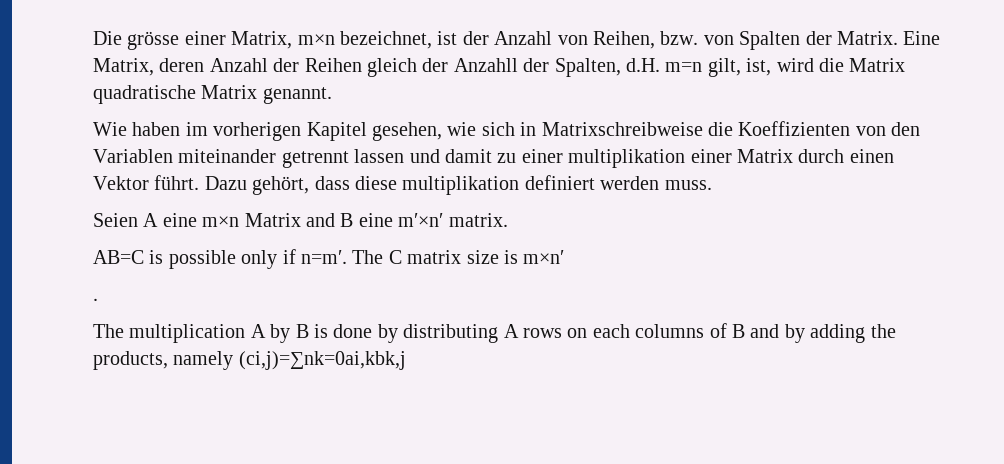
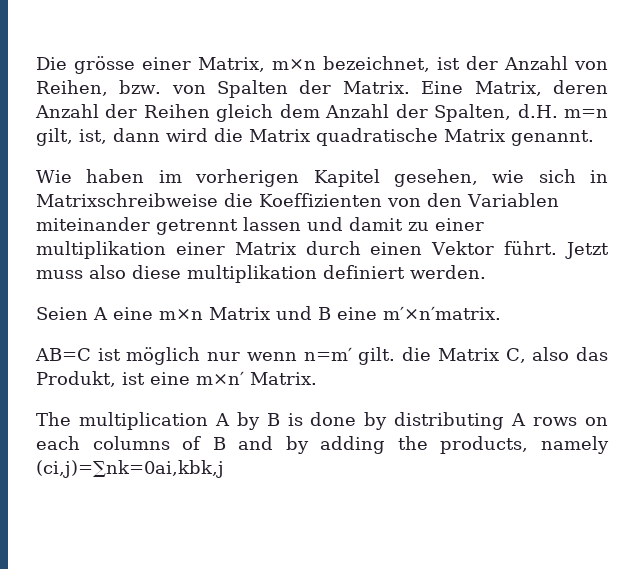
[422,58,518,72] der Anzahll -> [279,104,390,118] dem Anzahl
(772, 67) none -> [113,128,160,142] dann
[204,176,350,195] Dazu gehört, dass -> [565,242,609,259] [36,265,126,279] Jetzt muss also
[600,176,712,190] werden muss. -> [410,265,486,279] werden.
[306,213,335,227] and -> [276,306,312,320] und
[398,213,508,227] m′×n′ matrix. -> [383,306,501,320] m′×n′matrix.
[149,249,518,269] is possible only if n=m′. The C matrix size is -> [97,347,609,365] [36,371,190,387] ist möglich nur wenn n=m′ gilt. die Matrix C, also das Produkt, ist eine
[93,298,98,301] // . -> [250,372,317,385] Matrix.

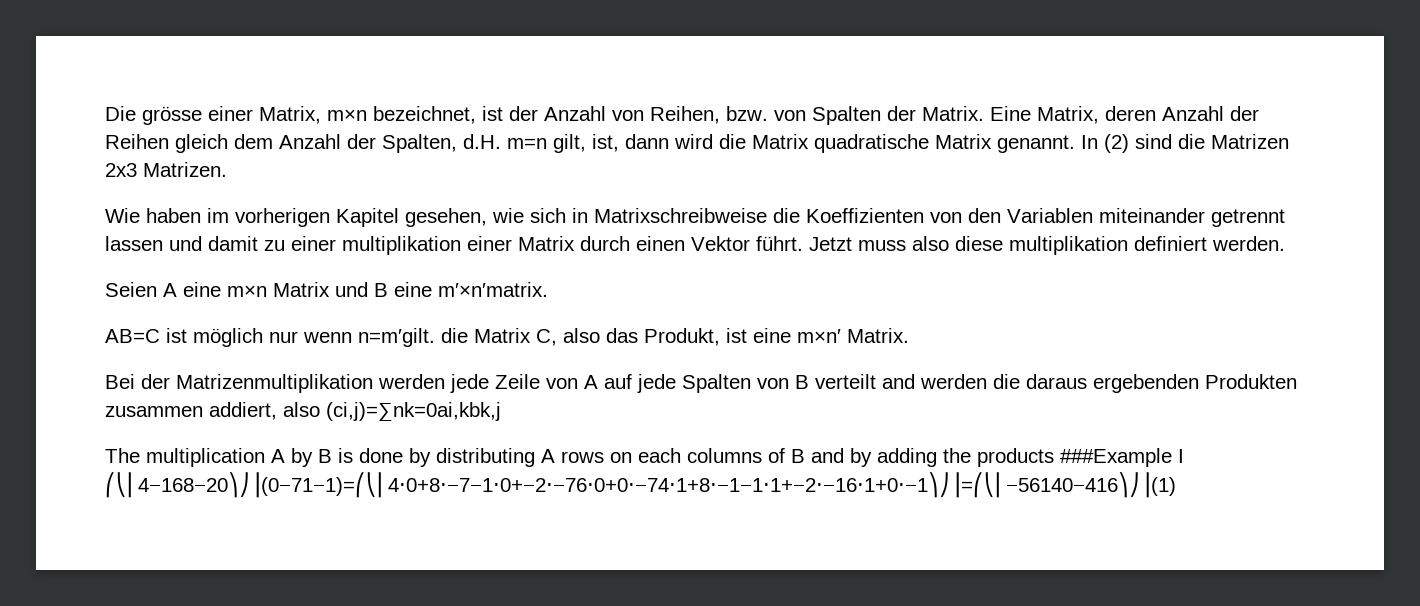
(594, 138) none -> [1081,134,1289,153] [105,162,227,177] In (2) sind die Matrizen 2x3 Matrizen.
[303,347,396,365] n=m′ gilt. -> [358,328,435,347] n=m′gilt.
(317, 378) none -> [105,374,1297,393] [105,402,501,421] // Bei der Matrizenmultiplikation werden jede Zeile von A auf jede Spalten von B verteilt and werden die daraus ergebenden Produkten zusammen addiert, also (ci,j)=∑nk=0ai,kbk,j
[440,436,609,454] [36,460,224,478] products, namely (ci,j)=∑nk=0ai,kbk,j -> [977,448,1184,467] [105,472,1176,498] products ###Example I ⎛⎝⎜4−168−20⎞⎠⎟(0−71−1)=⎛⎝⎜4⋅0+8⋅−7−1⋅0+−2⋅−76⋅0+0⋅−74⋅1+8⋅−1−1⋅1+−2⋅−16⋅1+0⋅−1⎞⎠⎟=⎛⎝⎜−56140−416⎞⎠⎟(1)

